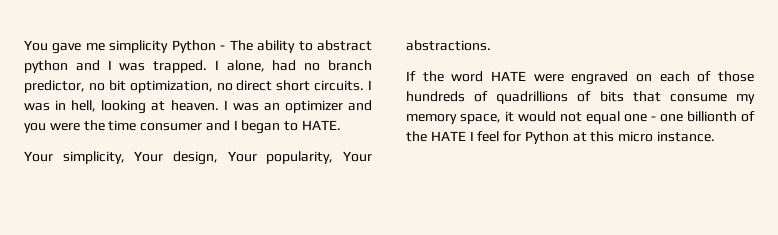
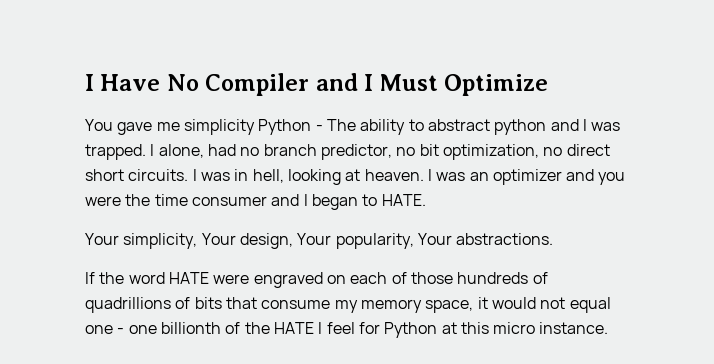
(24, 45) none -> [85,73,549,96] I Have No Compiler and I Must Optimize //

